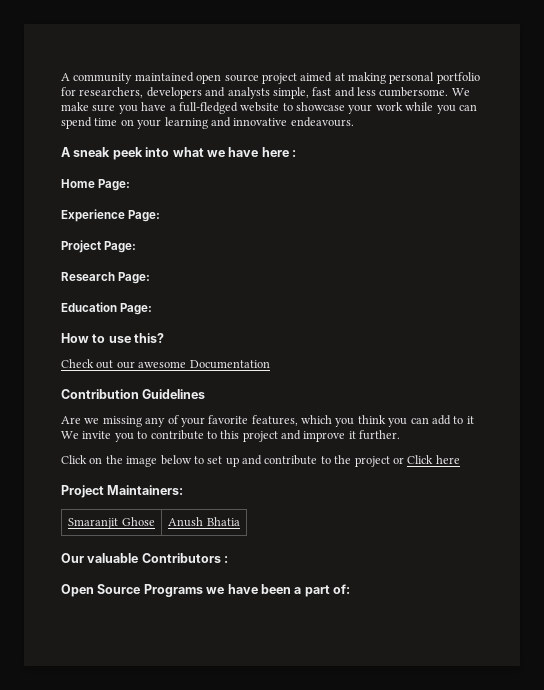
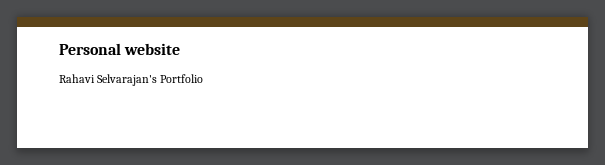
[61,72,480,84] [61,87,470,99] [61,102,477,114] [61,117,354,129] [61,147,296,160] [61,179,131,191] [61,209,161,222] [61,240,137,253] [61,272,151,284] [61,302,153,315] [61,333,165,343] [61,359,270,369] [61,389,206,399] [61,415,474,427] [61,430,401,442] [61,455,460,467] [61,485,184,498] [68,517,155,529] [168,517,240,527] [61,553,229,563] [61,584,350,597] A community maintained open source project aimed at making personal portfolio for researchers, developers and analysts simple, fast and less cumbersome. We make sure you have a full-fledged website to showcase your work while you can spend time on your learning and innovative endeavours. // A sneak peek into what we have here : // Home Page: // Experience Page: // Project Page: // Research Page: // Education Page: // How to use this? // Check out our awesome Documentation // Contribution Guidelines // Are we missing any of your favorite features, which you think you can add to it We invite you to contribute to this project and improve it further. // Click on the image below to set up and contribute to the project or Click here // Project Maintainers: // Smaranjit Ghose | Anush Bhatia // Our valuable Contributors : // Open Source Programs we have been a part of: -> [59,43,181,55] [59,74,204,86] Personal website // Rahavi Selvarajan's Portfolio

